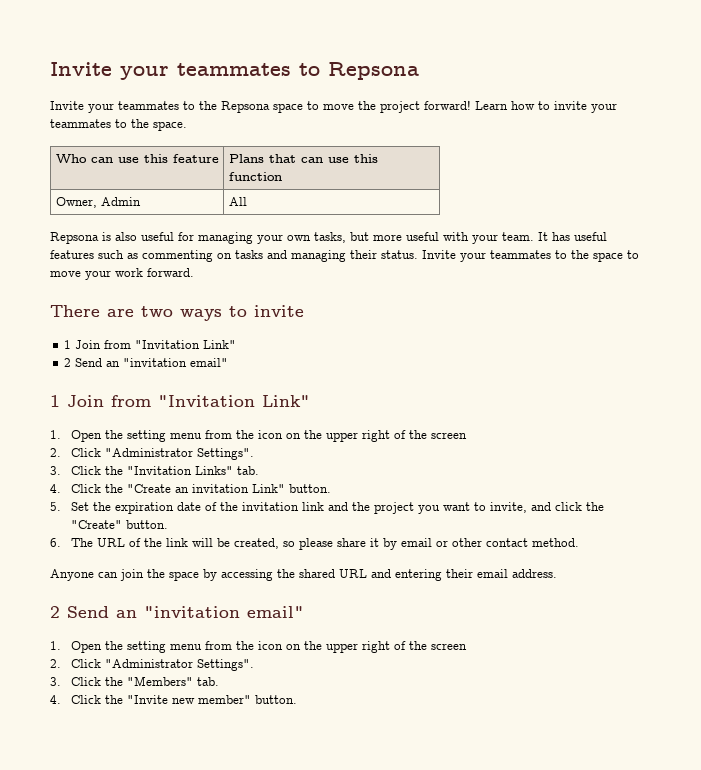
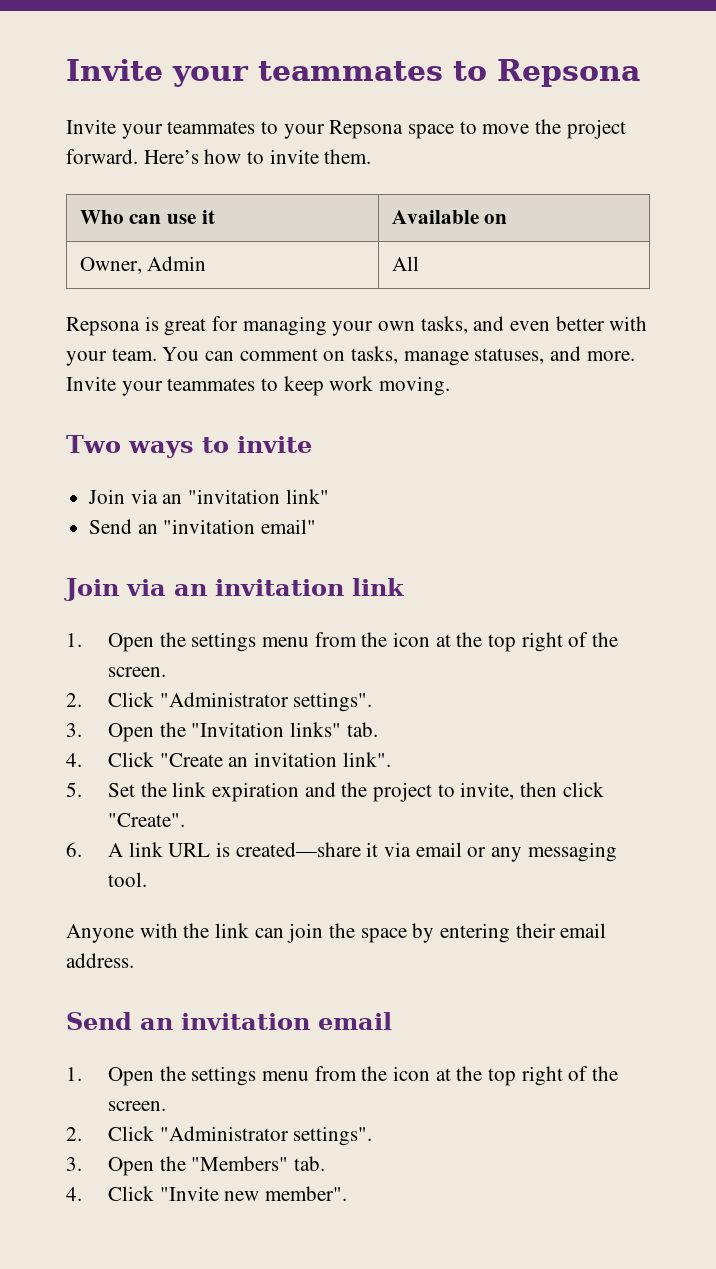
[199,101,217,110] the -> [283,124,325,139] your
[424,100,508,110] forward! Learn -> [66,149,199,164] forward. Here’s
[591,103,617,113] [50,119,187,131] [55,154,219,163] [228,154,378,163] [228,172,282,181] your teammates to the space. // Who can use this feature | Plans that can use this function -> [324,149,372,164] [79,210,215,224] [391,210,508,224] them. // Who can use it | Available on
[115,232,174,241] also useful -> [164,318,207,336] great
[350,232,607,244] [50,250,639,262] [50,268,194,280] [50,305,304,321] [64,340,237,349] [64,358,229,367] [50,395,310,407] [50,430,467,442] [50,448,254,460] [50,466,101,475] but more useful with your team. It has useful features such as commenting on tasks and managing their status. Invite your teammates to the space to move your work forward. // There are two ways to invite // 1 Join from "Invitation Link" // 2 Send an "invitation email" // 1 Join from "Invitation Link" // 1. Open the setting menu from the icon on the upper right of the screen // 2. Click "Administrator Settings". // 3. Click -> [473,316,648,331] [66,346,635,366] [66,376,451,396] [66,435,312,458] [88,489,329,504] [89,519,317,534] [64,578,405,601] [66,632,618,652] [107,667,166,677] [66,692,373,712] [66,723,154,742] and even better with your team. You can comment on tasks, manage statuses, and more. Invite your teammates to keep work moving. // Two ways to invite // Join via an "invitation link" // Send an "invitation email" // Join via an invitation link // 1. Open the settings menu from the icon at the top right of the screen. // 2. Click "Administrator settings". // 3. Open
[194,466,259,475] [50,484,123,493] Links" tab. // 4. Click the -> [289,722,378,737] [66,752,154,767] links" tab. // 4. Click
[251,484,331,493] Link" button. -> [342,752,391,767] link".
[114,502,604,514] [70,520,168,529] [50,538,579,550] [50,569,94,581] expiration date of the invitation link and the project you want to invite, and click the "Create" button. // 6. The URL of the link will be created, so please share it by email or other contact method. // Anyone -> [172,782,604,802] [107,813,185,827] [66,842,617,862] [107,872,147,887] [66,923,250,943] link expiration and the project to invite, then click "Create". // 6. A link URL is created—share it via email or any messaging tool. // Anyone with the link
[221,569,391,581] accessing the shared URL and -> (435, 933) none
[50,606,304,618] [50,641,467,653] [50,659,254,671] [50,677,101,686] 2 Send an "invitation email" // 1. Open the setting menu from the icon on the upper right of the screen // 2. Click "Administrator Settings". // 3. Click -> [66,1012,392,1030] [66,1066,618,1086] [107,1101,166,1111] [66,1126,373,1146] [66,1157,154,1176] Send an invitation email // 1. Open the settings menu from the icon at the top right of the screen. // 2. Click "Administrator settings". // 3. Open
[104,695,123,704] the -> (154, 1193) none
[197,695,297,704] member" button. -> [264,1186,347,1201] member".

